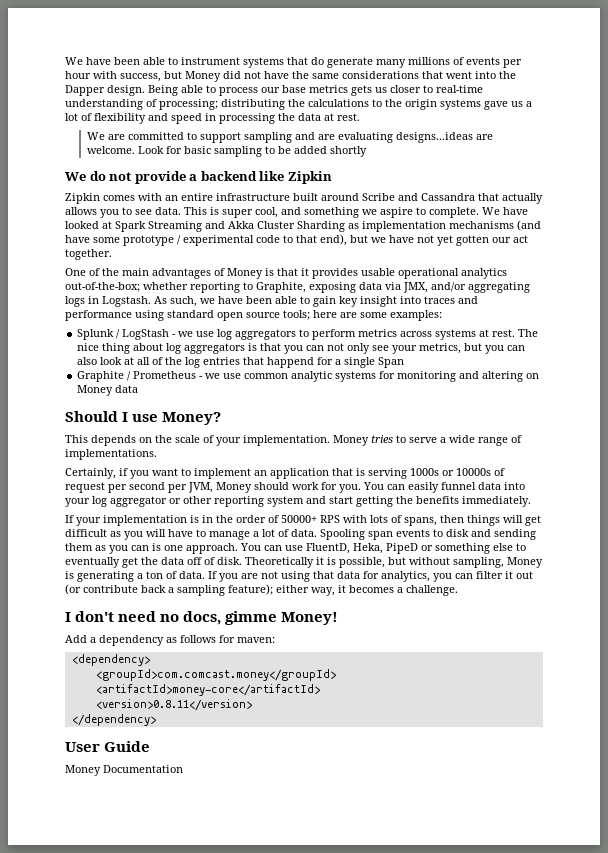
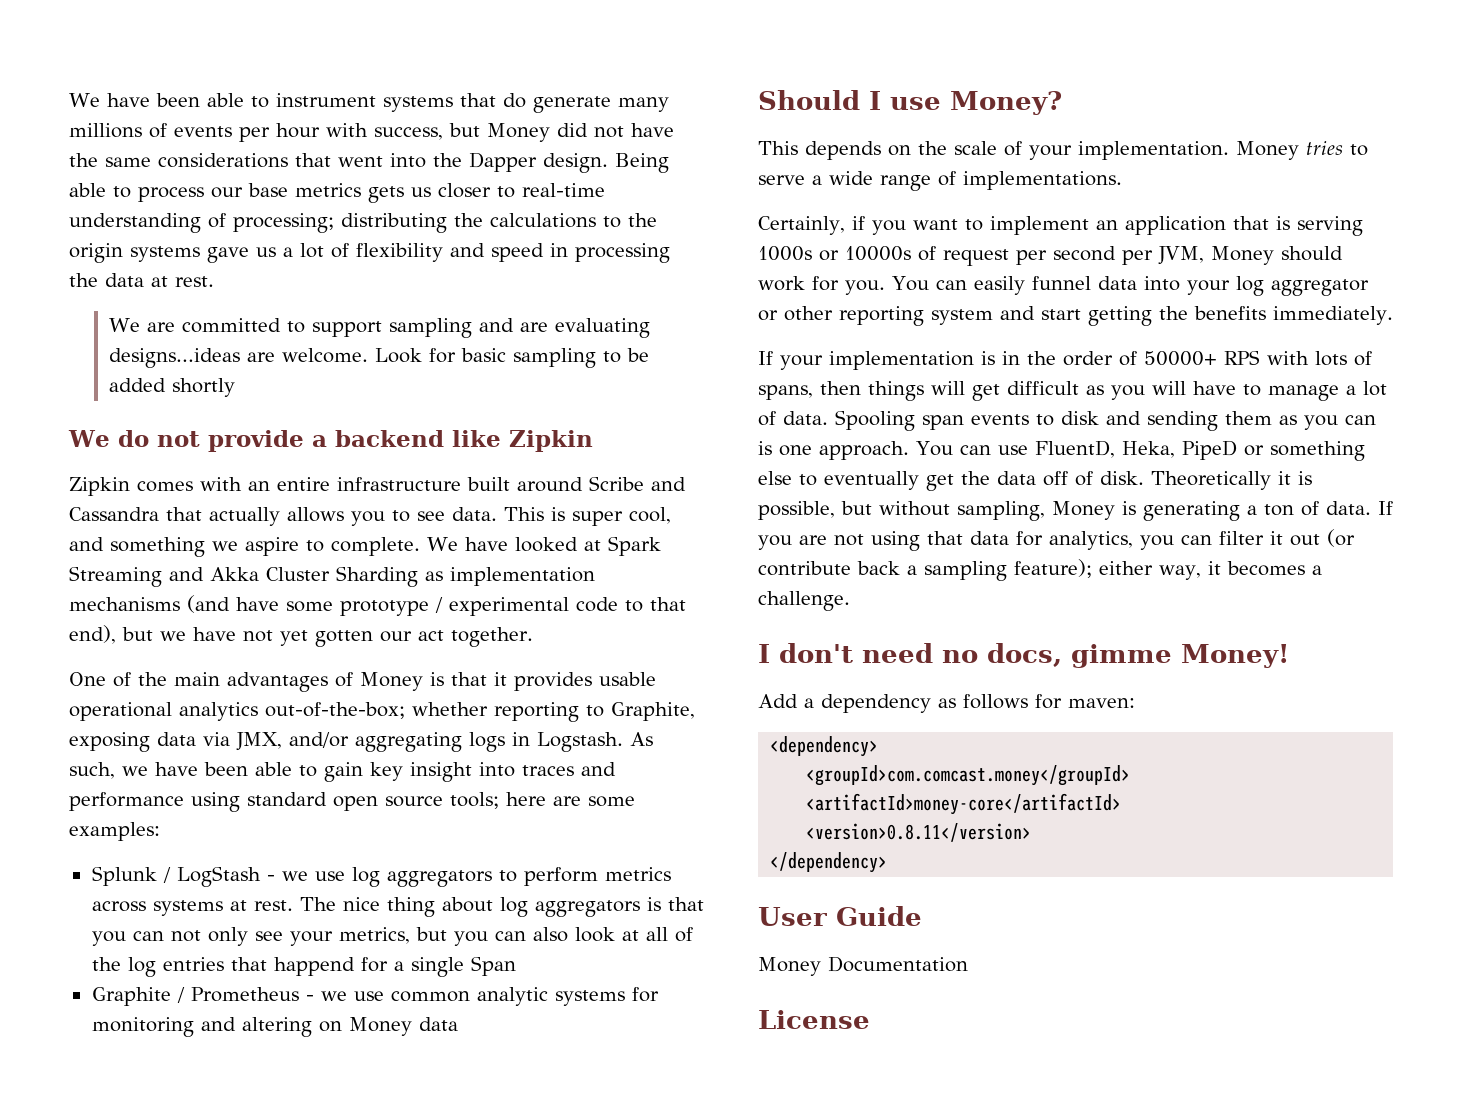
(183, 769) none -> [758,1010,870,1029] // License

